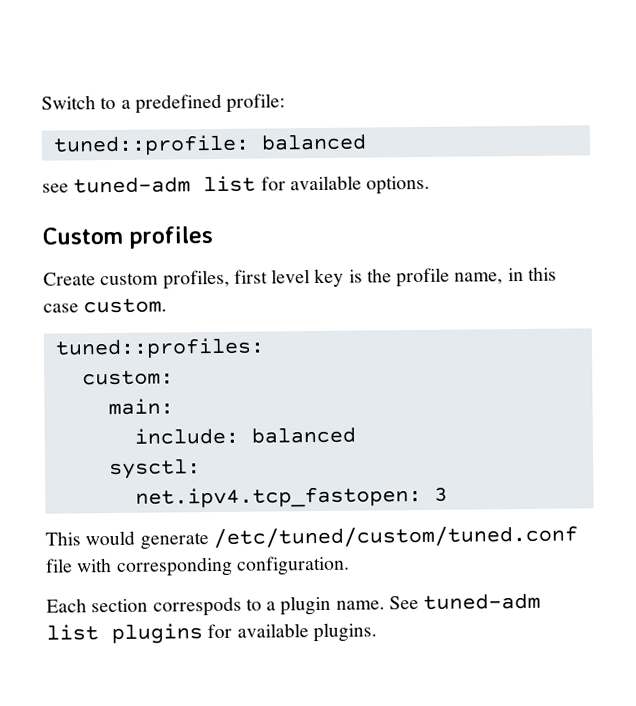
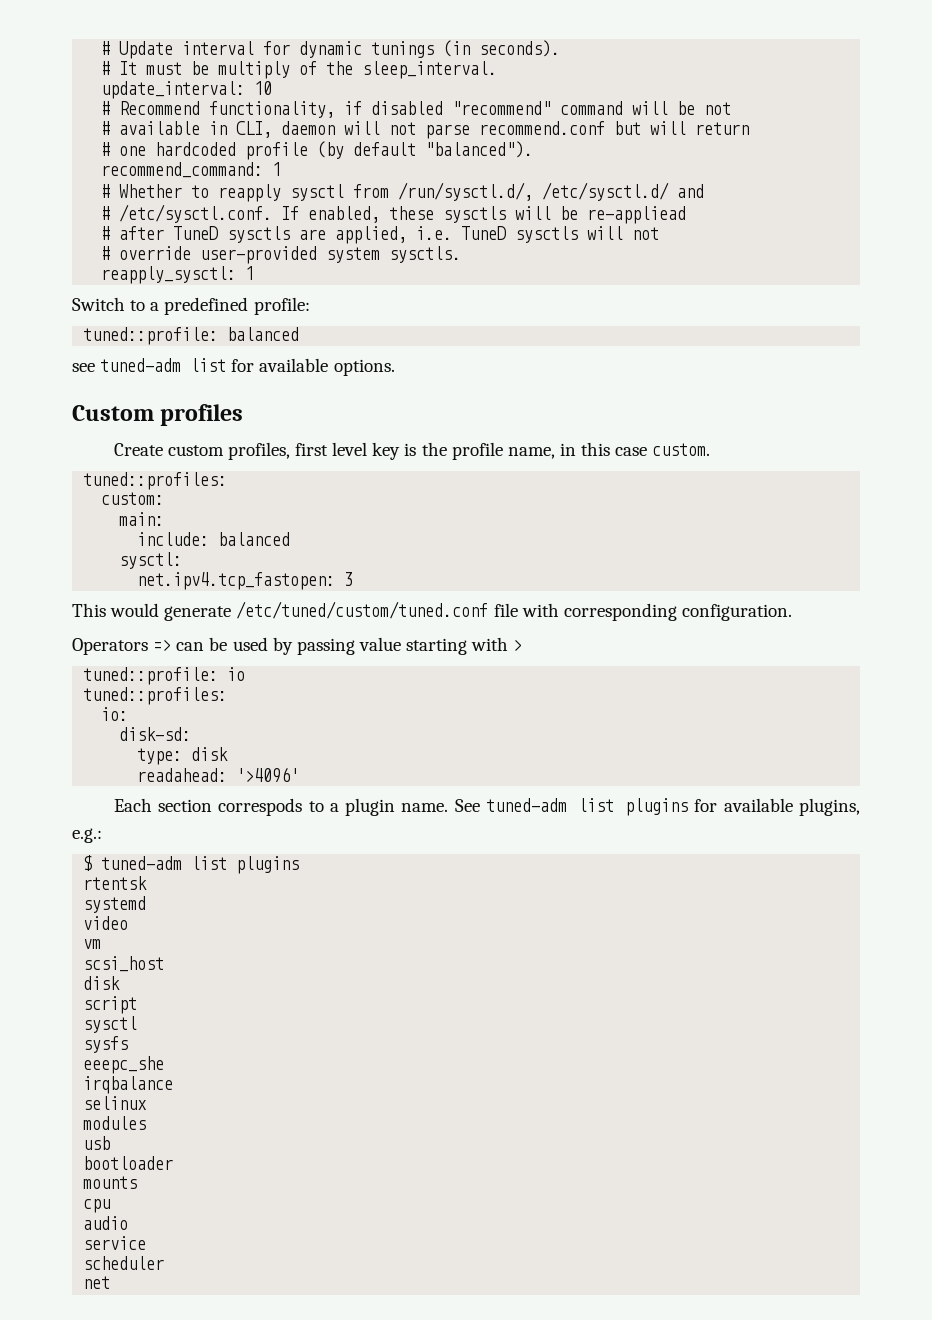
(41, 102) none -> [101,40,561,59] [101,61,498,79] [101,81,273,99] [101,101,732,118] [101,121,750,139] [101,141,534,160] [101,162,282,178] [101,182,705,202] [101,204,687,224] [101,226,660,244] [101,246,462,264] [101,266,255,284] # Update interval for dynamic tunings (in seconds). // # It must be multiply of the sleep_interval. // update_interval: 10 // # Recommend functionality, if disabled "recommend" command will be not // # available in CLI, daemon will not parse recommend.conf but will return // # one hardcoded profile (by default "balanced"). // recommend_command: 1 // # Whether to reapply sysctl from /run/sysctl.d/, /etc/sysctl.d/ and // # /etc/sysctl.conf. If enabled, these sysctls will be re-appliead // # after TuneD sysctls are applied, i.e. TuneD sysctls will not // # override user-provided system sysctls. // reapply_sysctl: 1 //
(350, 565) none -> [72,637,523,655] [83,667,246,685] [83,687,228,705] [101,707,129,721] [119,727,192,741] [137,747,229,765] [137,767,300,783] // Operators => can be used by passing value starting with > // tuned::profile: io // tuned::profiles: // io: // disk-sd: // type: disk // readahead: '>4096'
[312,622,377,643] plugins. -> [799,798,861,816] [72,828,102,843] [83,855,300,874] [83,876,148,890] [83,896,147,913] [83,916,129,930] [83,939,102,949] [83,956,165,972] [83,976,121,990] [83,996,138,1014] [83,1016,138,1033] [83,1036,129,1053] [83,1056,165,1074] [83,1076,174,1094] [83,1096,148,1110] [83,1116,147,1130] [83,1136,111,1150] [83,1156,174,1170] [83,1176,138,1189] [83,1199,111,1213] [83,1216,129,1230] [83,1236,147,1250] [83,1256,165,1270] [83,1276,111,1289] plugins, e.g.: // $ tuned-adm list plugins // rtentsk // systemd // video // vm // scsi_host // disk // script // sysctl // sysfs // eeepc_she // irqbalance // selinux // modules // usb // bootloader // mounts // cpu // audio // service // scheduler // net

